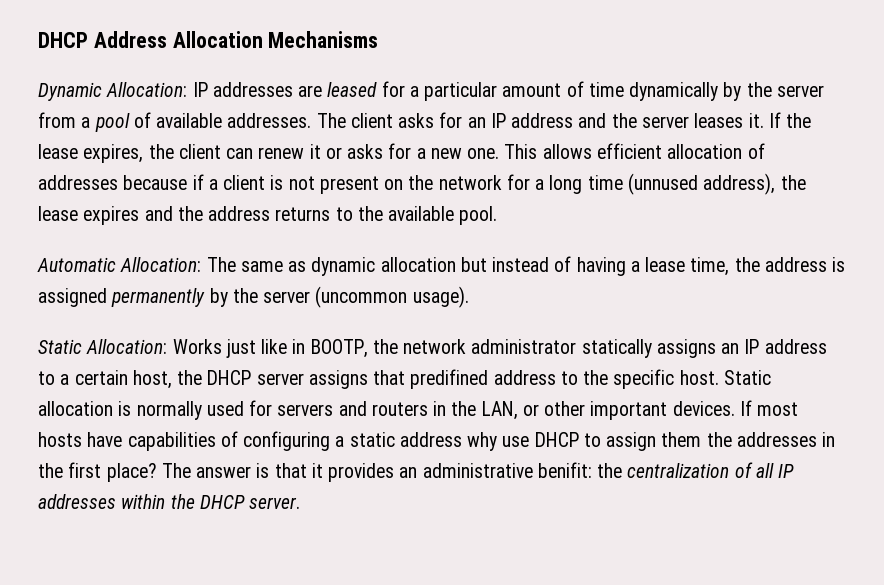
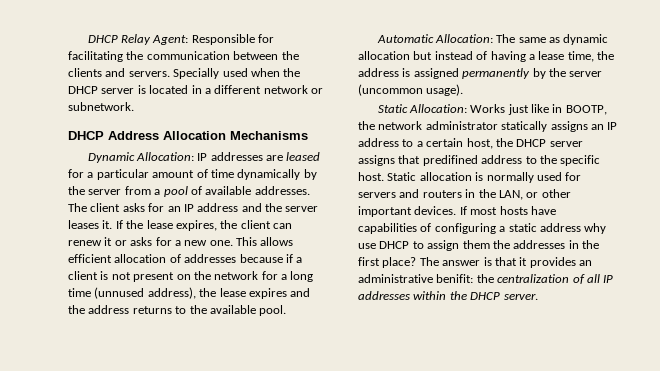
[38,32,88,48] DHCP -> [87,34,274,45] [68,51,299,62] [68,68,301,79] [68,85,323,94] [68,102,134,111] [68,131,104,140] DHCP Relay Agent: Responsible for facilitating the communication between the clients and servers. Specially used when the DHCP server is located in a different network or subnetwork. // DHCP

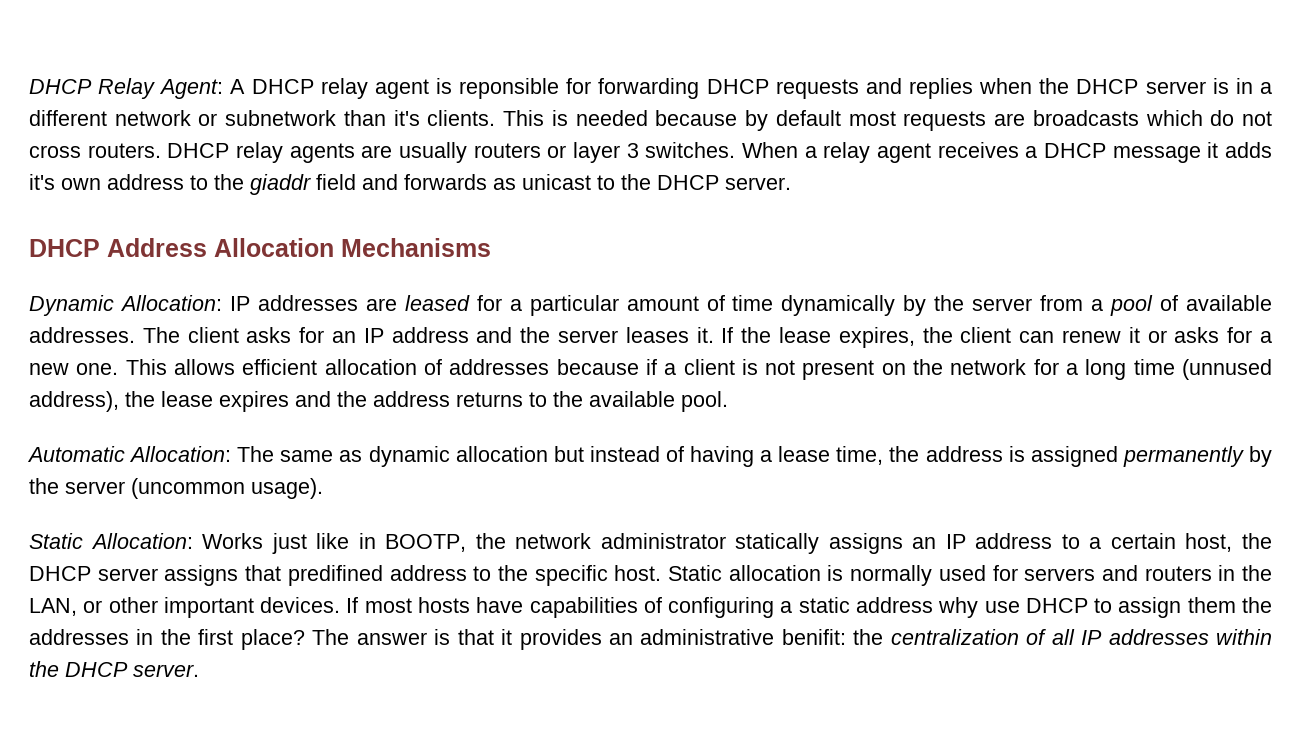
[191,34,274,45] [68,51,299,62] [68,68,248,79] Responsible for facilitating the communication between the clients and servers. Specially used -> [230,78,973,99] A DHCP relay agent is reponsible for forwarding DHCP requests and replies
[149,85,189,94] located -> (1229, 86) none
[68,102,134,111] subnetwork. -> [225,110,1272,131] [29,142,1272,163] [29,174,791,195] subnetwork than it's clients. This is needed because by default most requests are broadcasts which do not cross routers. DHCP relay agents are usually routers or layer 3 switches. When a relay agent receives a DHCP message it adds it's own address to the giaddr field and forwards as unicast to the DHCP server.

